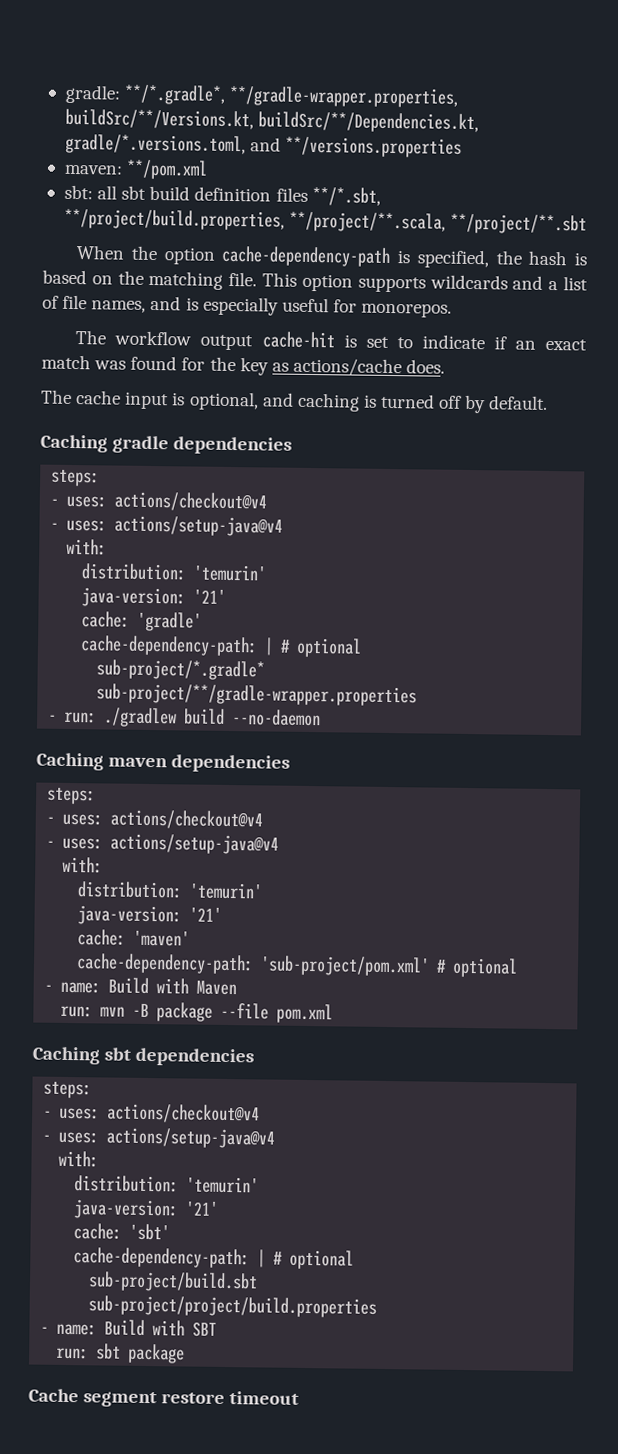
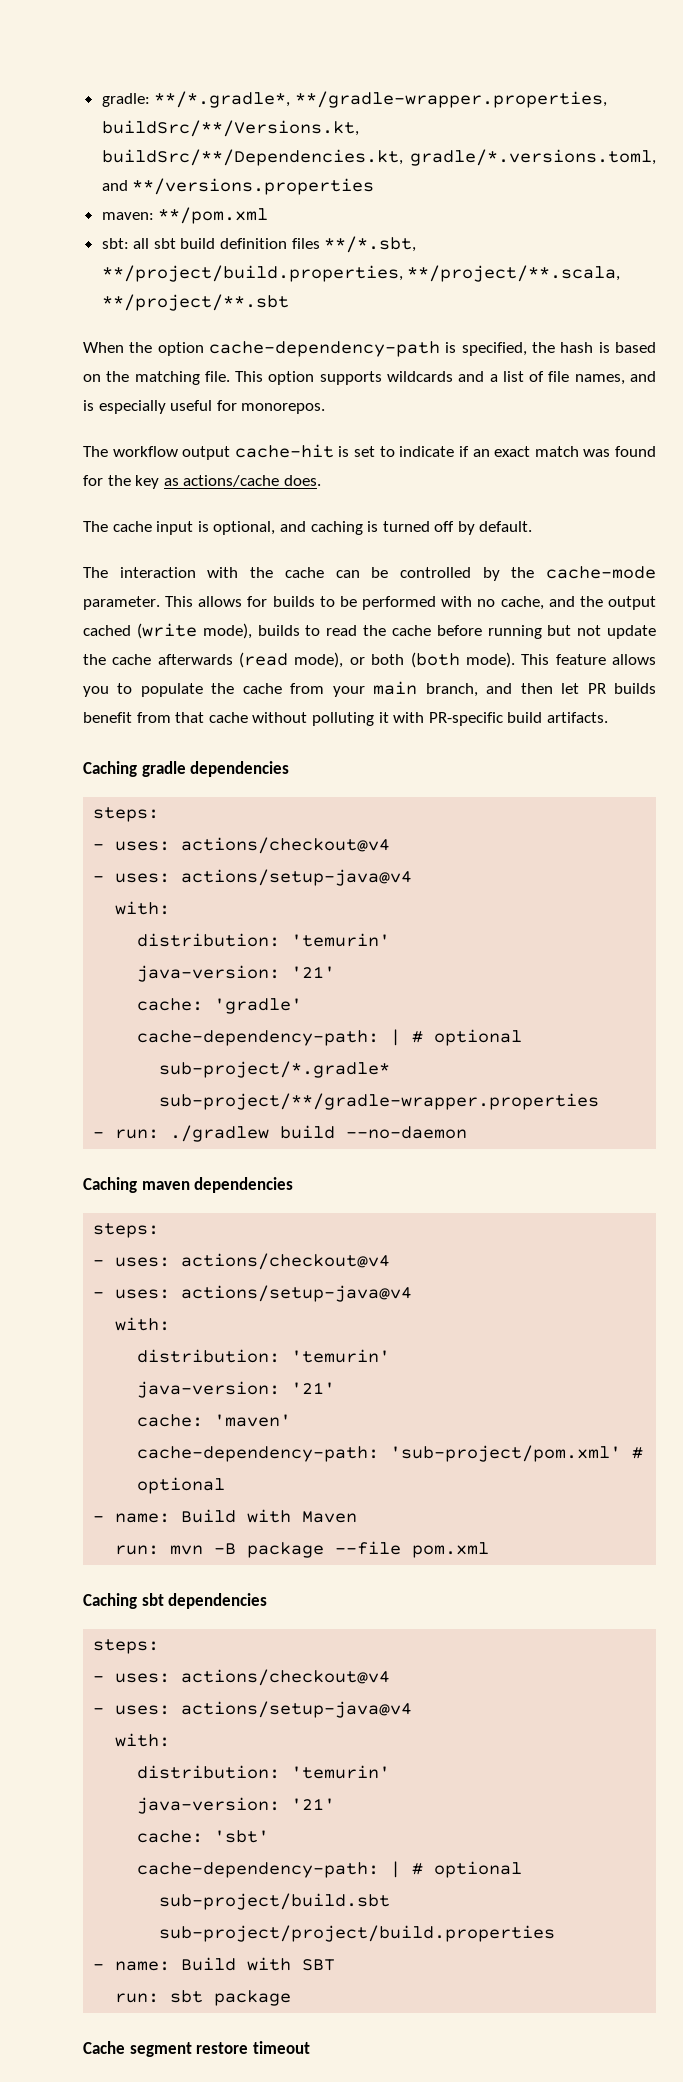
(549, 402) none -> [83,566,656,581] [83,596,656,610] [83,623,656,639] [83,652,657,668] [83,681,656,697] [83,712,608,726] // The interaction with the cache can be controlled by the cache-mode parameter. This allows for builds to be performed with no cache, and the output cached (write mode), builds to read the cache before running but not update the cache afterwards (read mode), or both (both mode). This feature allows you to populate the cache from your main branch, and then let PR builds benefit from that cache without polluting it with PR-specific build artifacts.

